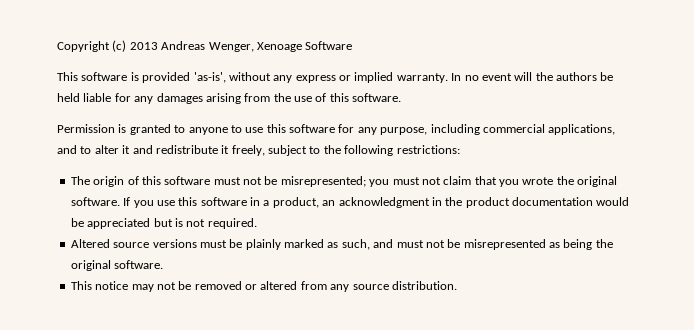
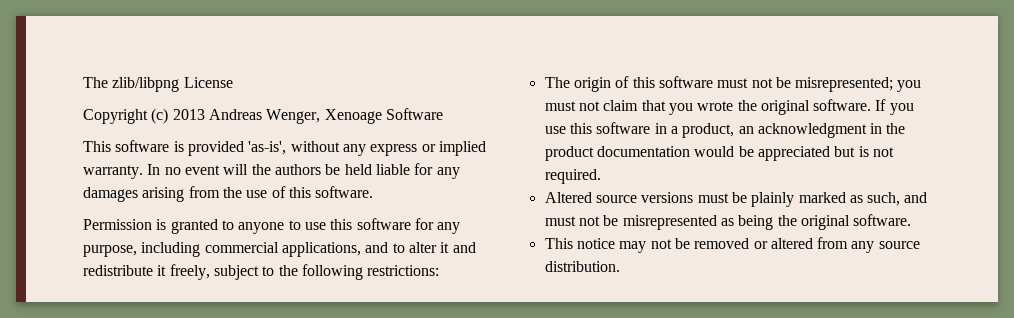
(57, 46) none -> [83,77,233,92] The zlib/libpng License //

